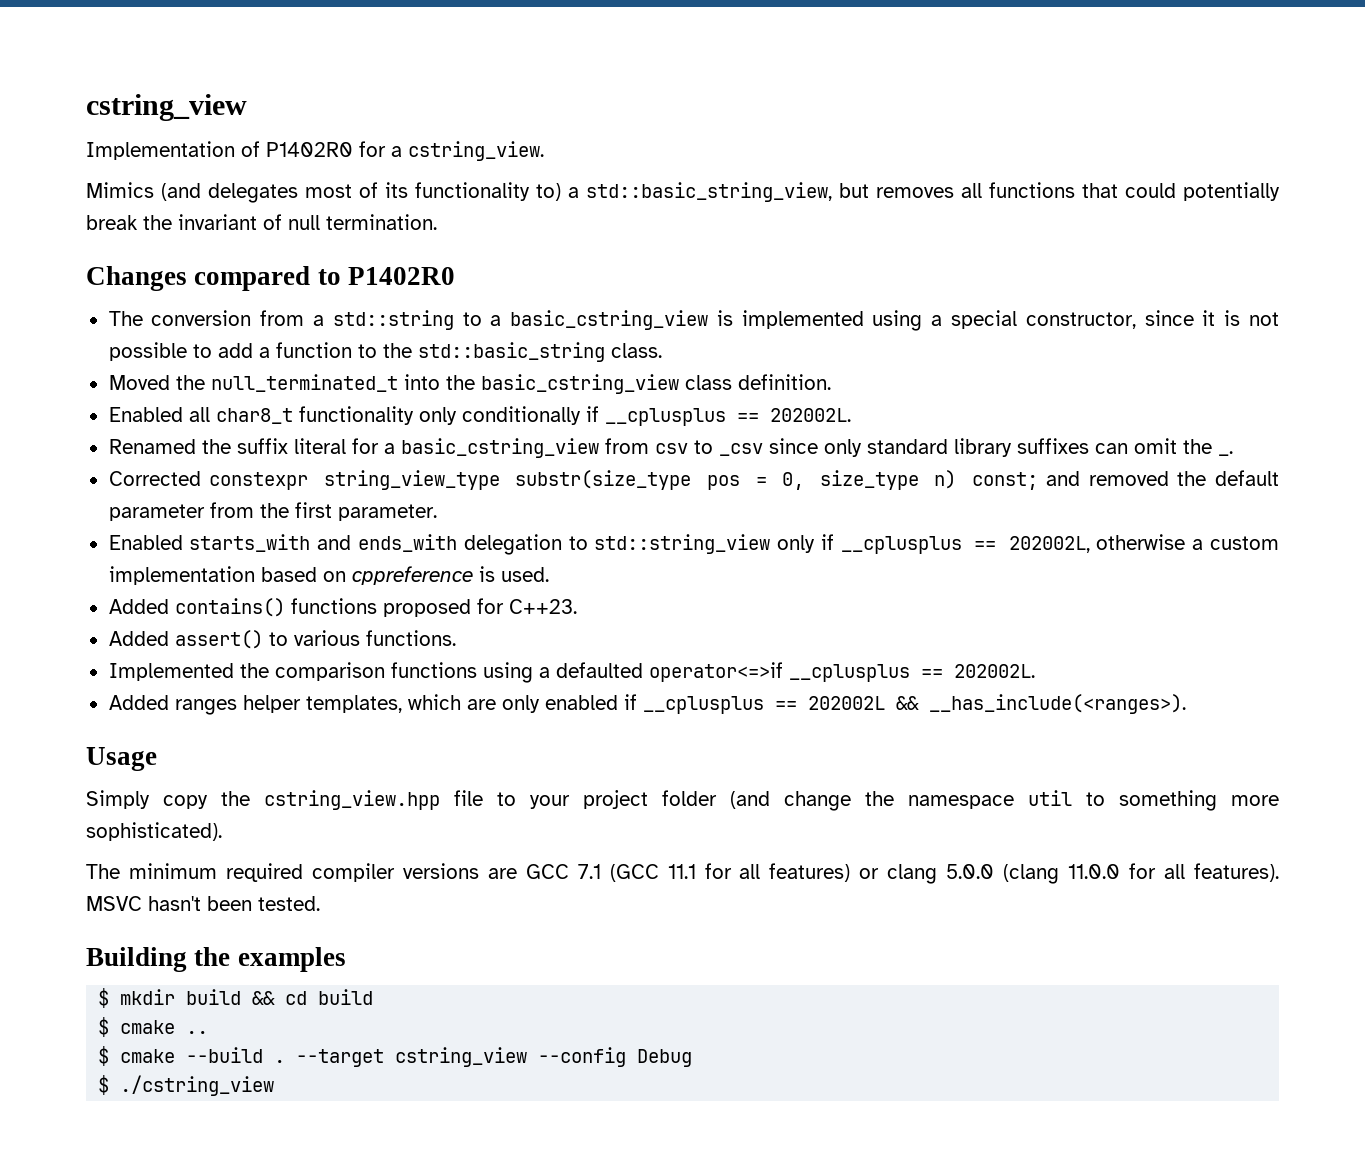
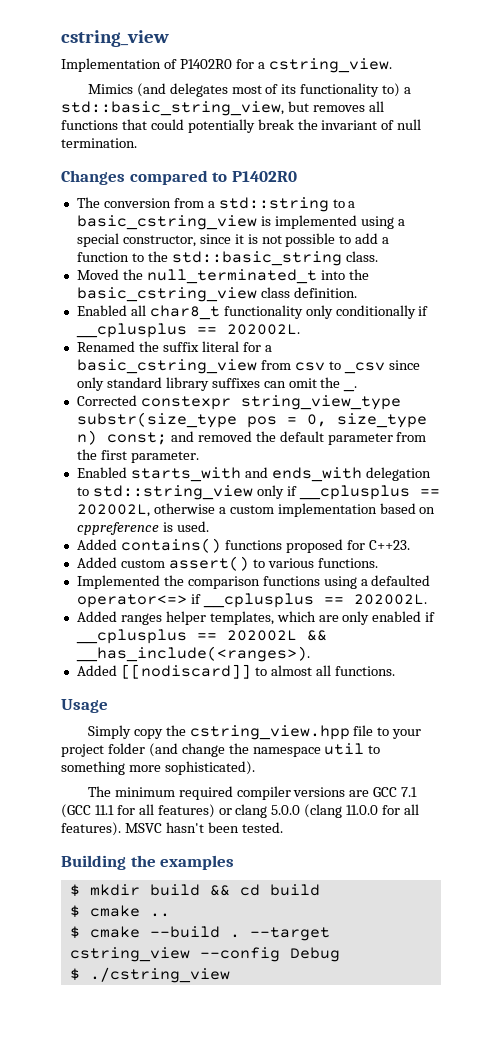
(169, 638) none -> [120,559,165,568] custom
[648,662,783,682] operator<=>if -> [76,594,201,608] operator<=> if
(1186, 704) none -> [76,664,395,679] // Added [[nodiscard]] to almost all functions.

